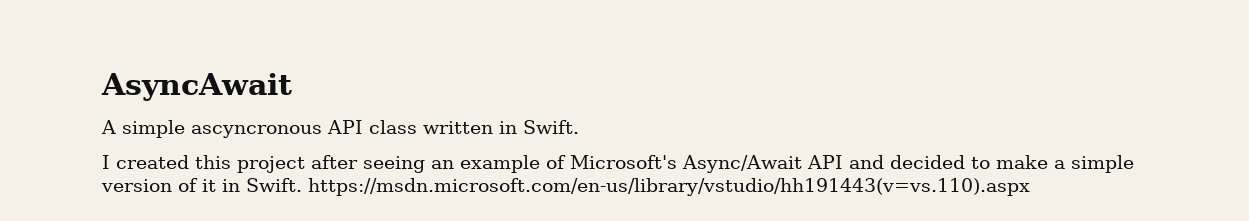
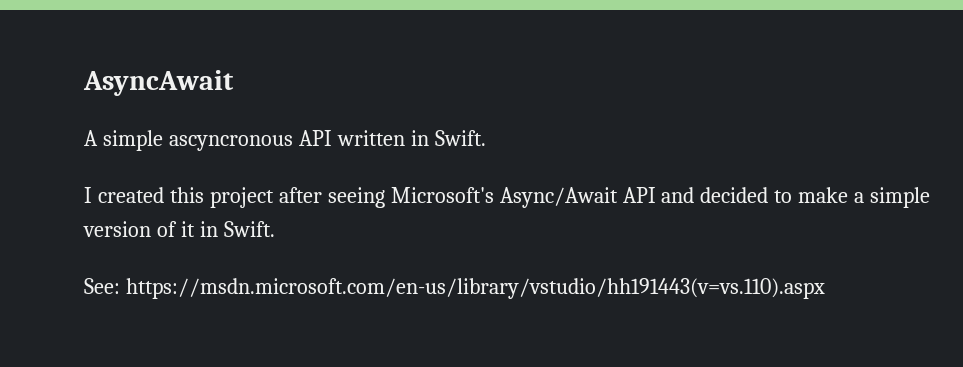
[369,120,417,134] class -> (332, 138) none
[431,155,566,173] an example of -> (385, 197) none
(302, 185) none -> [84,278,120,294] // See:

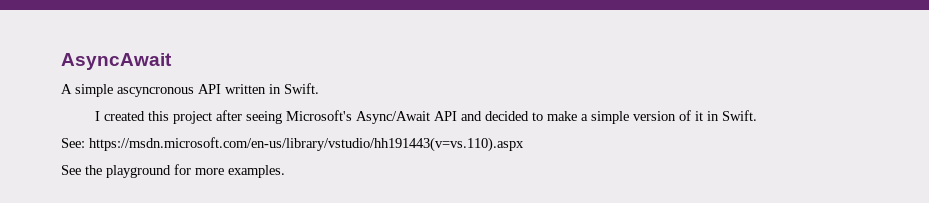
(825, 288) none -> [61,164,285,178] // See the playground for more examples.

